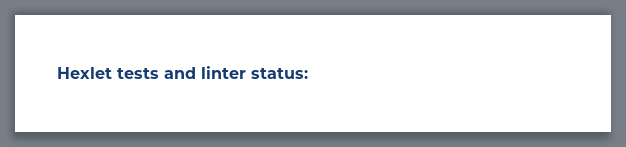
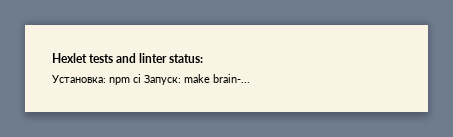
(308, 73) none -> [52,74,250,85] // Установка: npm ci Запуск: make brain-...

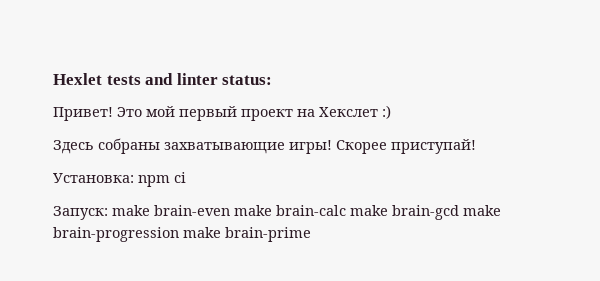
(204, 58) none -> [53,105,391,121] [53,138,476,154] // Привет! Это мой первый проект на Хекслет :) // Здесь собраны захватывающие игры! Скорее приступай!
(141, 78) none -> (186, 177) //
[213,74,250,83] brain-... -> [154,205,501,220] [53,227,311,242] brain-even make brain-calc make brain-gcd make brain-progression make brain-prime

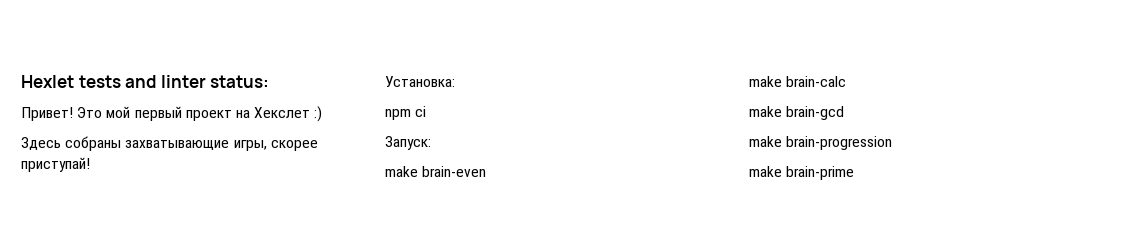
[289,140,387,154] игры! Скорее -> [233,140,318,151] игры, cкорее
(134, 178) none -> (455, 81) //
(108, 213) none -> (431, 143) //
(230, 210) none -> (487, 171) //
(346, 210) none -> (847, 81) //
(459, 212) none -> (845, 113) //
(179, 234) none -> (893, 143) //

